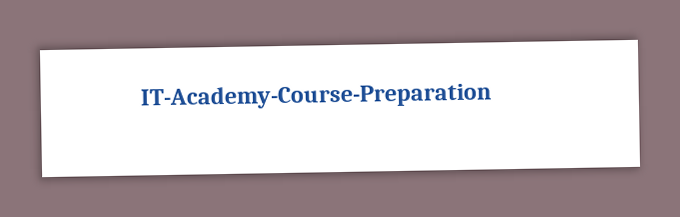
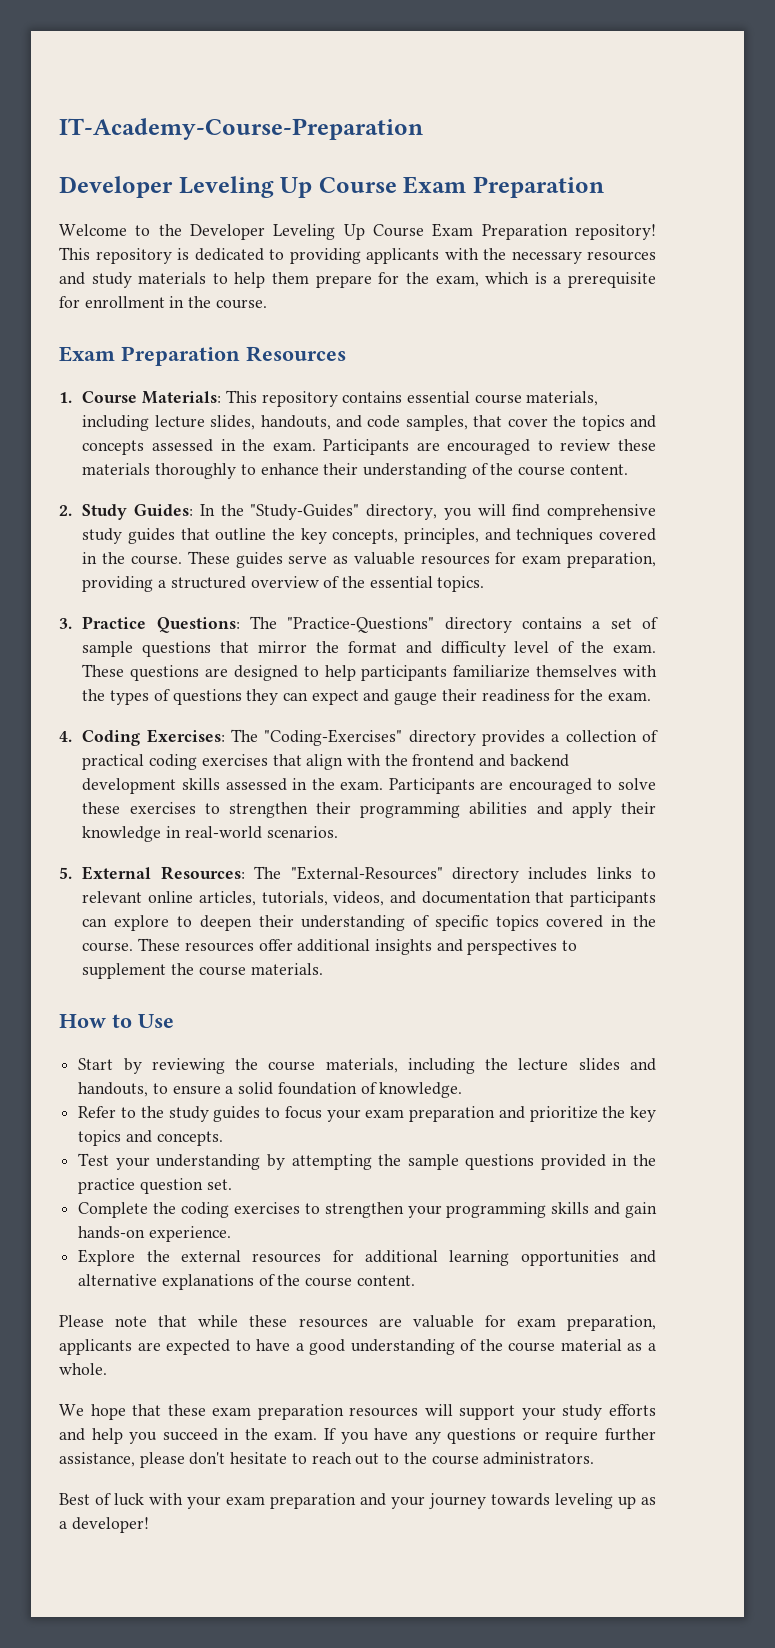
(492, 96) none -> [59,176,605,198] [59,223,656,240] [59,247,656,264] [59,272,657,288] [59,296,267,309] [59,346,346,366] [59,390,599,407] [82,415,656,431] [82,439,657,455] [82,463,628,479] [59,504,656,520] [82,528,656,544] [82,551,656,568] [82,576,485,592] [59,616,659,633] [82,641,656,657] [82,664,657,681] [82,689,651,705] [59,729,658,746] [82,754,569,770] [82,778,657,794] [82,802,657,818] [82,826,338,842] [59,866,656,883] [82,891,656,907] [82,915,656,931] [82,938,578,955] [82,963,323,979] [59,1014,174,1028] [78,1058,656,1074] [78,1082,463,1098] [78,1106,656,1122] [78,1130,223,1146] [78,1153,656,1170] [78,1178,232,1194] [78,1202,657,1218] [78,1226,231,1242] [78,1249,656,1266] [78,1274,415,1290] [59,1315,657,1331] [59,1339,657,1355] [59,1363,107,1375] [59,1404,656,1420] [59,1428,656,1444] [59,1452,595,1468] [59,1493,656,1509] [59,1517,149,1533] // Developer Leveling Up Course Exam Preparation // Welcome to the Developer Leveling Up Course Exam Preparation repository! This repository is dedicated to providing applicants with the necessary resources and study materials to help them prepare for the exam, which is a prerequisite for enrollment in the course. // Exam Preparation Resources // 1. Course Materials: This repository contains essential course materials, including lecture slides, handouts, and code samples, that cover the topics and concepts assessed in the exam. Participants are encouraged to review these materials thoroughly to enhance their understanding of the course content. // 2. Study Guides: In the "Study-Guides" directory, you will find comprehensive study guides that outline the key concepts, principles, and techniques covered in the course. These guides serve as valuable resources for exam preparation, providing a structured overview of the essential topics. // 3. Practice Questions: The "Practice-Questions" directory contains a set of sample questions that mirror the format and difficulty level of the exam. These questions are designed to help participants familiarize themselves with the types of questions they can expect and gauge their readiness for the exam. // 4. Coding Exercises: The "Coding-Exercises" directory provides a collection of practical coding exercises that align with the frontend and backend development skills assessed in the exam. Participants are encouraged to solve these exercises to strengthen their programming abilities and apply their knowledge in real-world scenarios. // 5. External Resources: The "External-Resources" directory includes links to relevant online articles, tutorials, videos, and documentation that participants can explore to deepen their understanding of specific topics covered in the course. These resources offer additional insights and perspectives to supplement the course materials. // How to Use // Start by reviewing the course materials, including the lecture slides and handouts, to ensure a solid foundation of knowledge. // Refer to the study guides to focus your exam preparation and prioritize the key topics and concepts. // Test your understanding by attempting the sample questions provided in the practice question set. // Complete the coding exercises to strengthen your programming skills and gain hands-on experience. // Explore the external resources for additional learning opportunities and alternative explanations of the course content. // Please note that while these resources are valuable for exam preparation, applicants are expected to have a good understanding of the course material as a whole. // We hope that these exam preparation resources will support your study efforts and help you succeed in the exam. If you have any questions or require further assistance, please don't hesitate to reach out to the course administrators. // Best of luck with your exam preparation and your journey towards leveling up as a developer!

